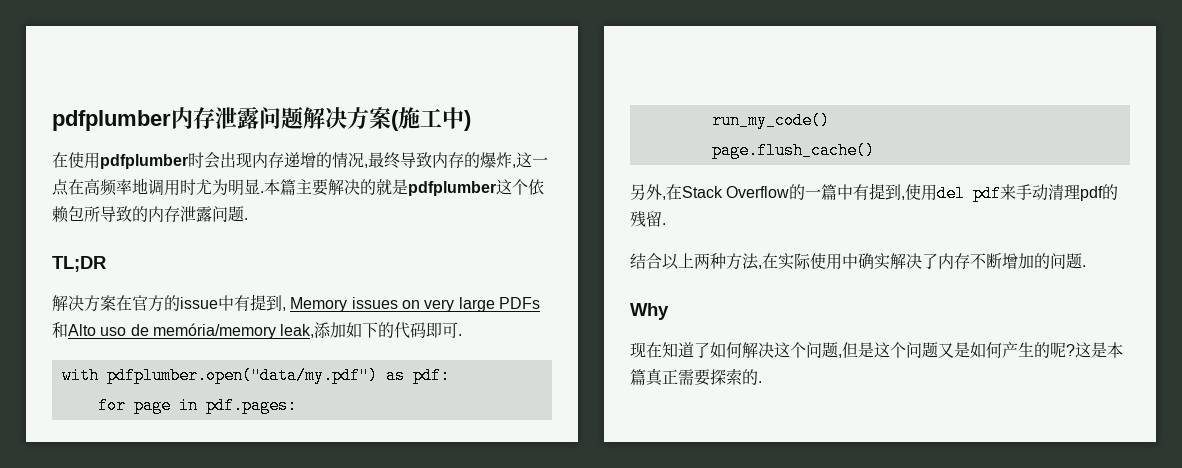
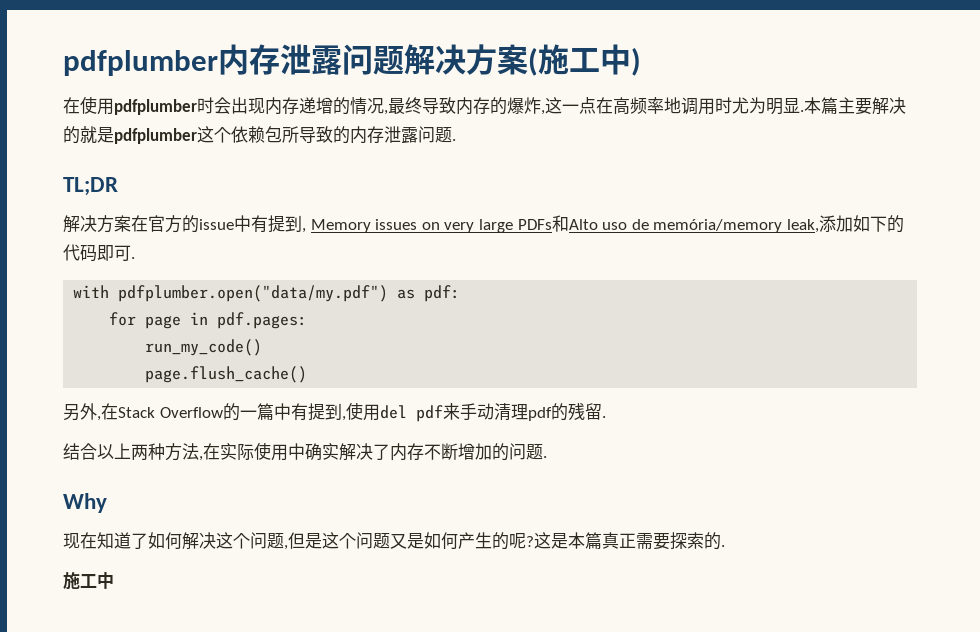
(762, 382) none -> [63,572,114,589] // 施工中

